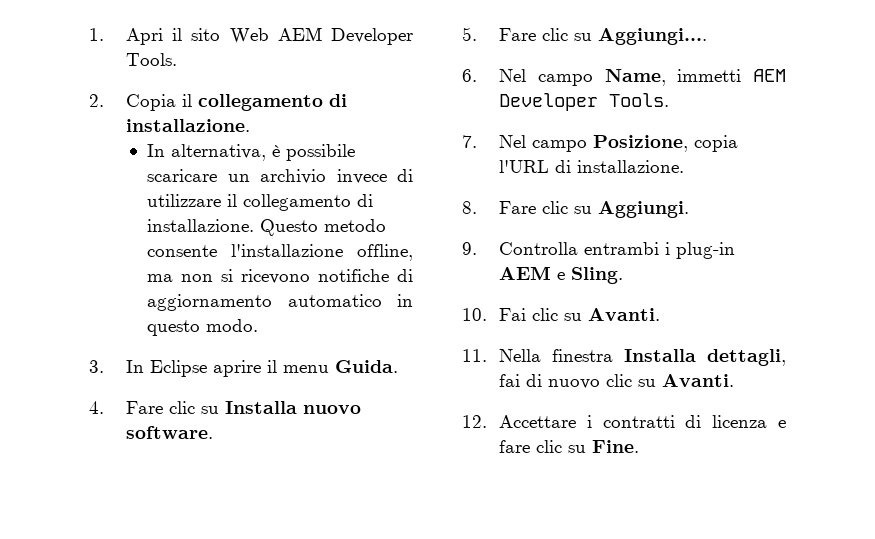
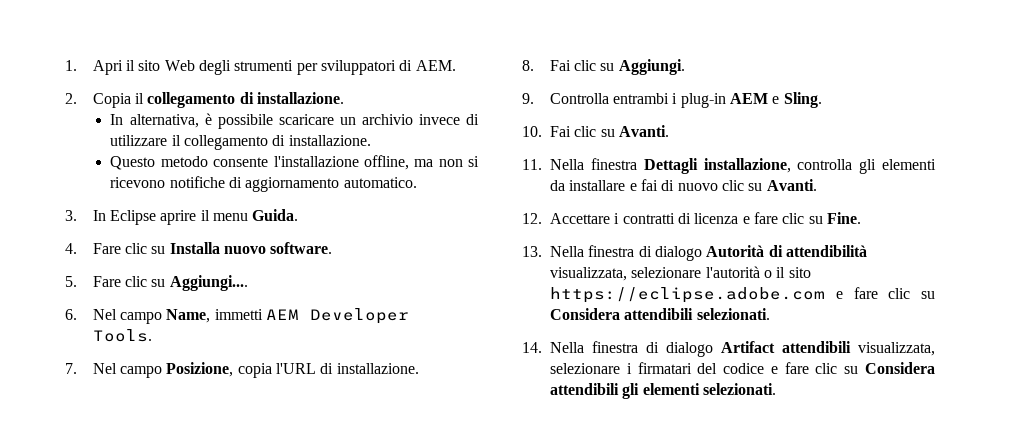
[277,27,413,45] [126,53,178,66] AEM Developer Tools. -> [199,60,456,75] degli strumenti per sviluppatori di AEM.
(255, 225) none -> (371, 140) //
[287,294,413,307] [147,319,259,336] automatico in questo modo. -> [343,177,417,188] automatico.
[499,201,537,214] Fare -> [549,60,571,71] Fai
[624,349,786,366] Installa dettagli, -> [643,158,936,174] [550,180,637,191] Dettagli installazione, controlla gli elementi da installare e
(640, 446) none -> [522,245,867,261] [550,266,811,281] [550,287,935,303] [550,308,770,320] [522,341,935,357] [550,362,935,374] [550,383,776,399] // 13. Nella finestra di dialogo Autorità di attendibilità visualizzata, selezionare l'autorità o il sito https://eclipse.adobe.com e fare clic su Considera attendibili selezionati. // 14. Nella finestra di dialogo Artifact attendibili visualizzata, selezionare i firmatari del codice e fare clic su Considera attendibili gli elementi selezionati.

